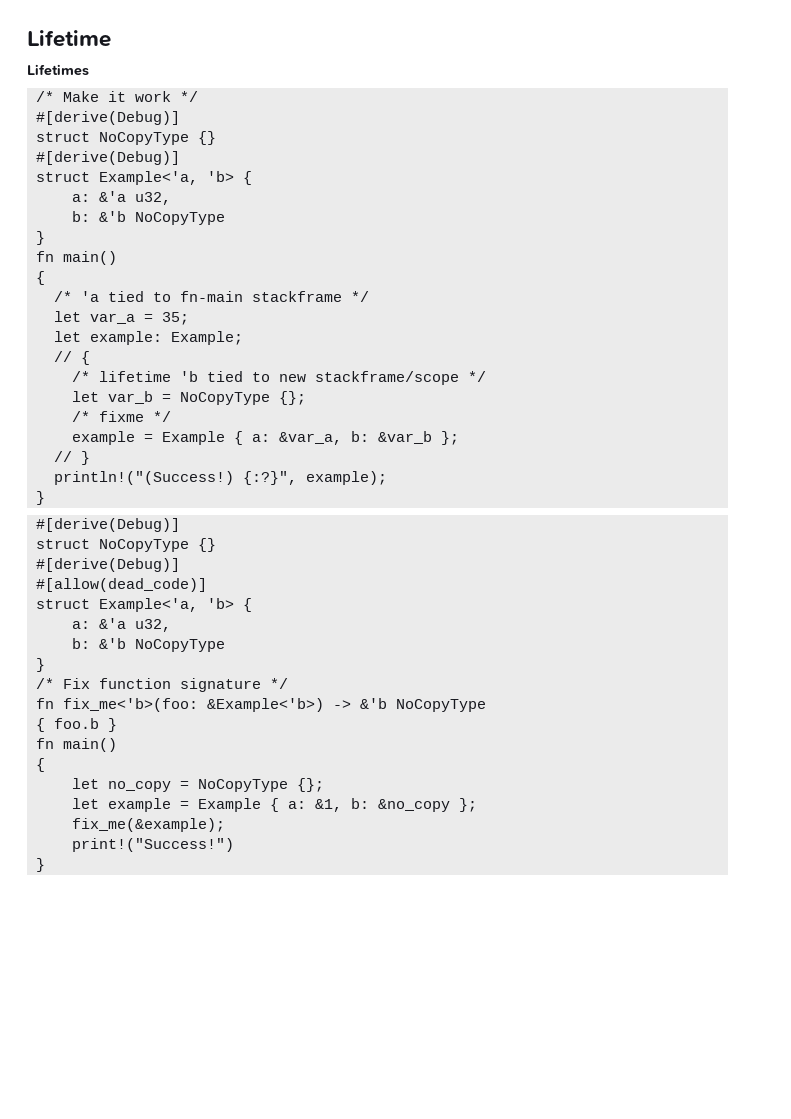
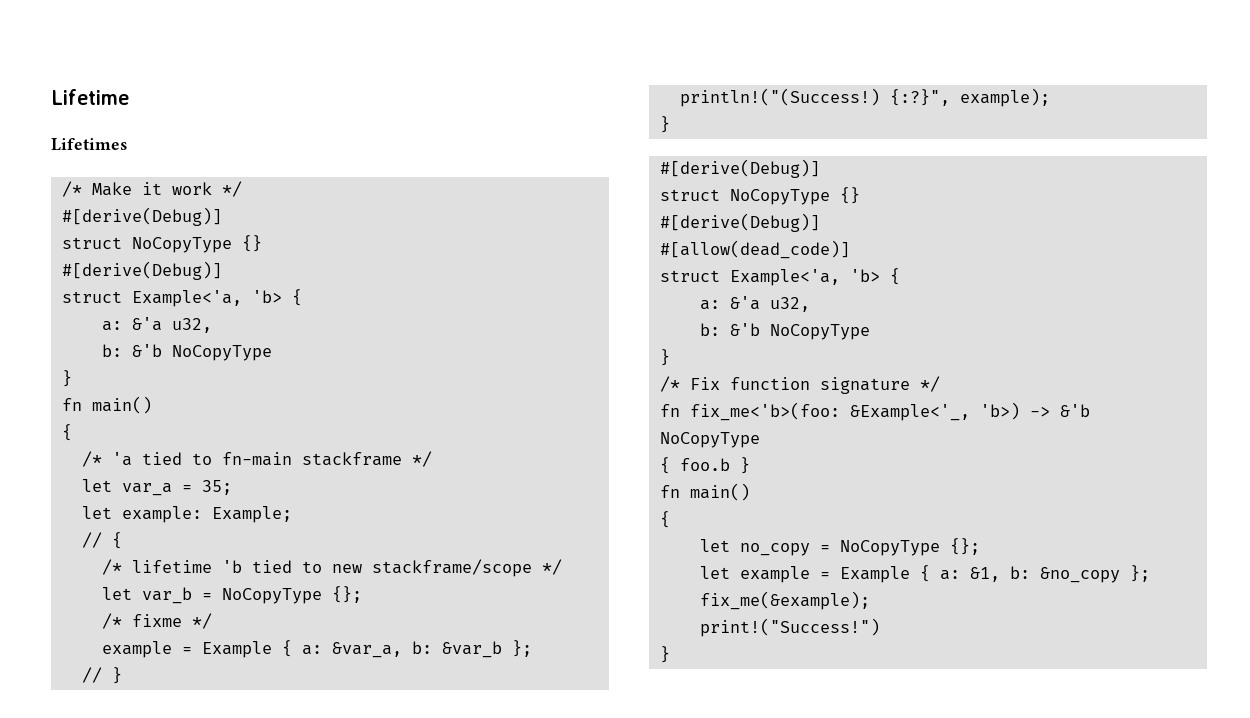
[206,698,324,712] &Example<'b>) -> [849,402,1020,421] &Example<'_, 'b>)

